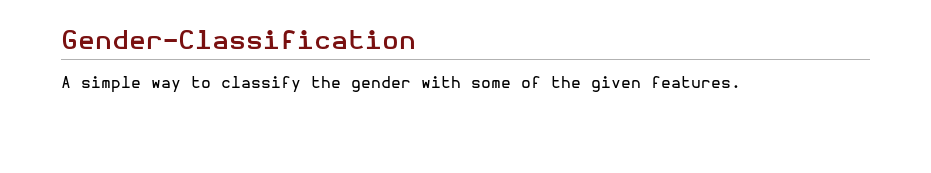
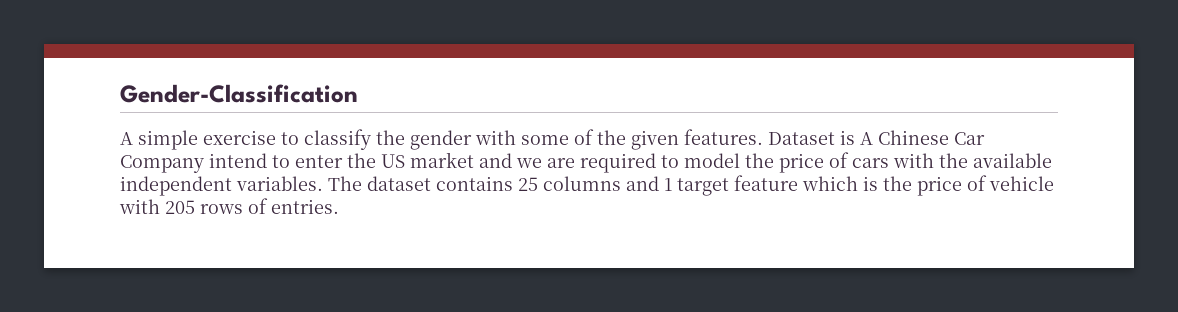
[151,80,181,93] way -> [203,130,276,145] exercise
(741, 82) none -> [768,130,985,145] [120,152,1052,173] [120,175,1054,196] [119,198,339,214] Dataset is A Chinese Car Company intend to enter the US market and we are required to model the price of cars with the available independent variables. The dataset contains 25 columns and 1 target feature which is the price of vehicle with 205 rows of entries.

